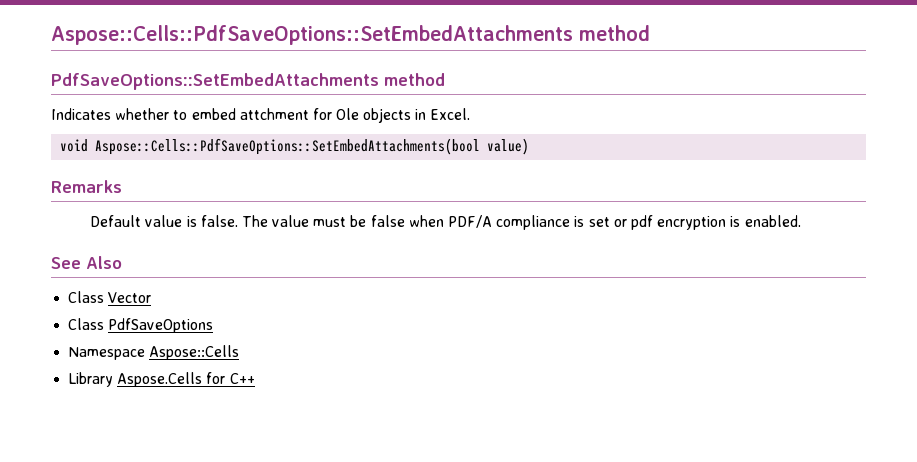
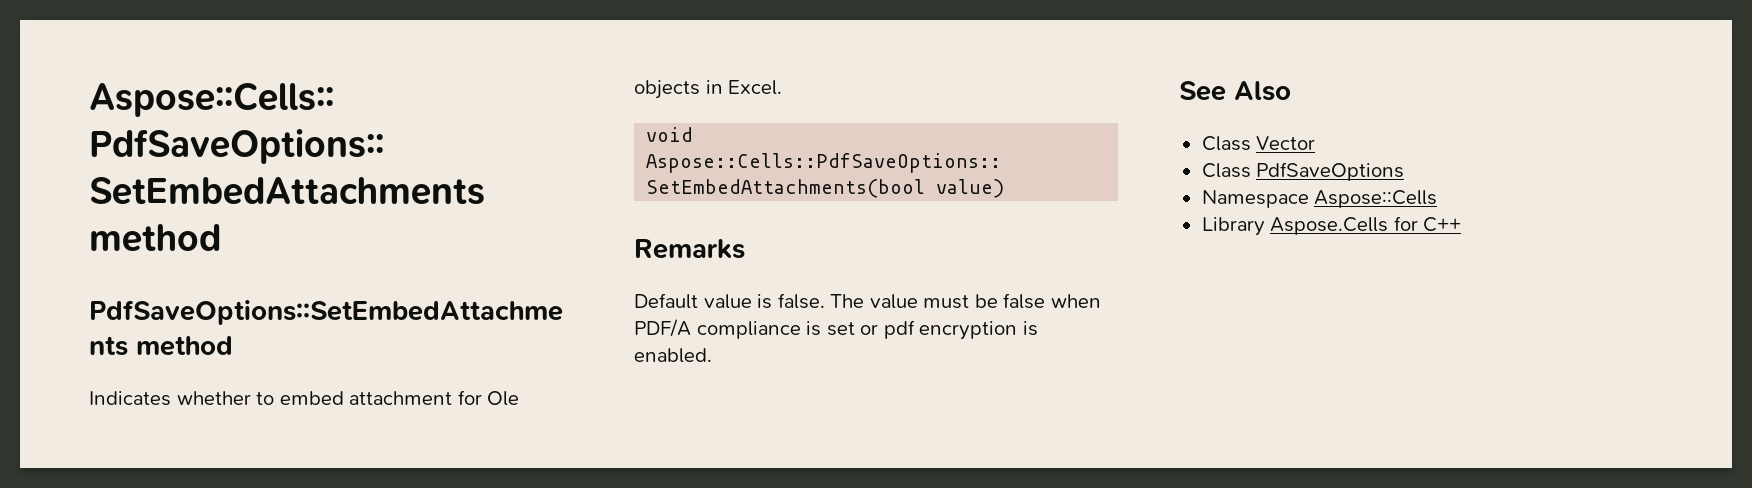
[239,108,309,120] attchment -> [349,391,453,405] attachment

